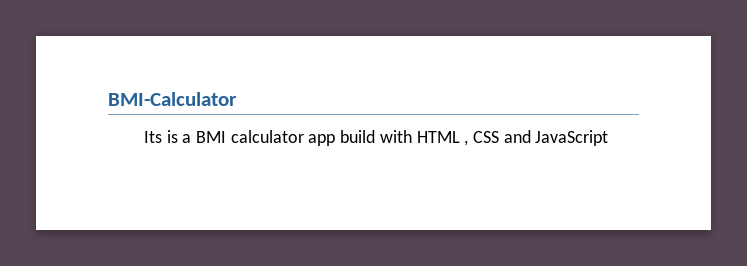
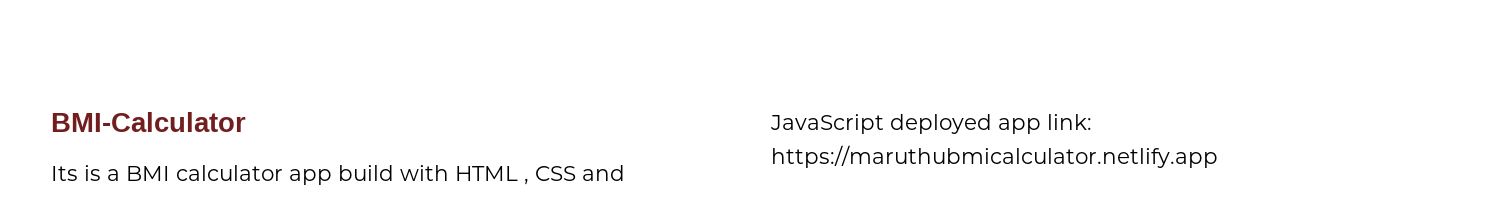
(609, 138) none -> [890,114,1092,134] [771,145,1218,168] deployed app link: https://maruthubmicalculator.netlify.app

